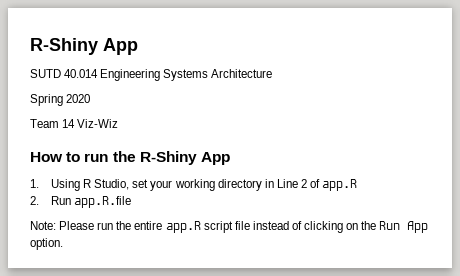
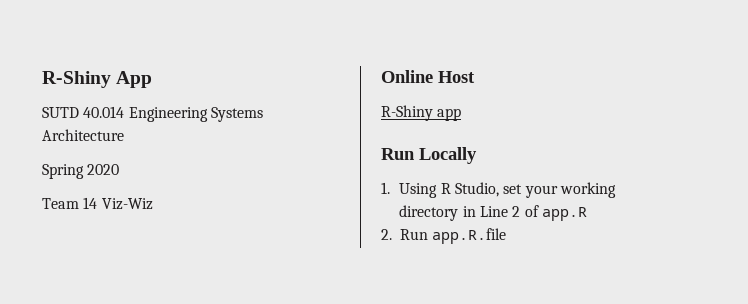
[30,151,230,165] How to run the R-Shiny App -> [381,70,475,83] [381,105,462,121] [381,147,477,164] Online Host // R-Shiny app // Run Locally
[30,221,429,233] [30,238,63,250] // Note: Please run the entire app.R script file instead of clicking on the Run App option. -> (507, 236) none

